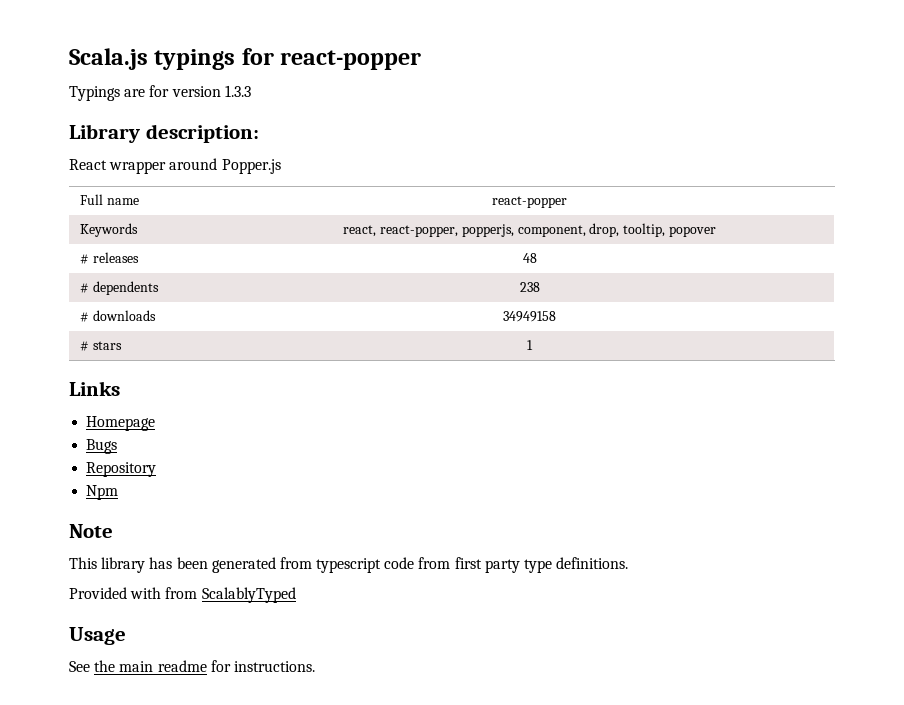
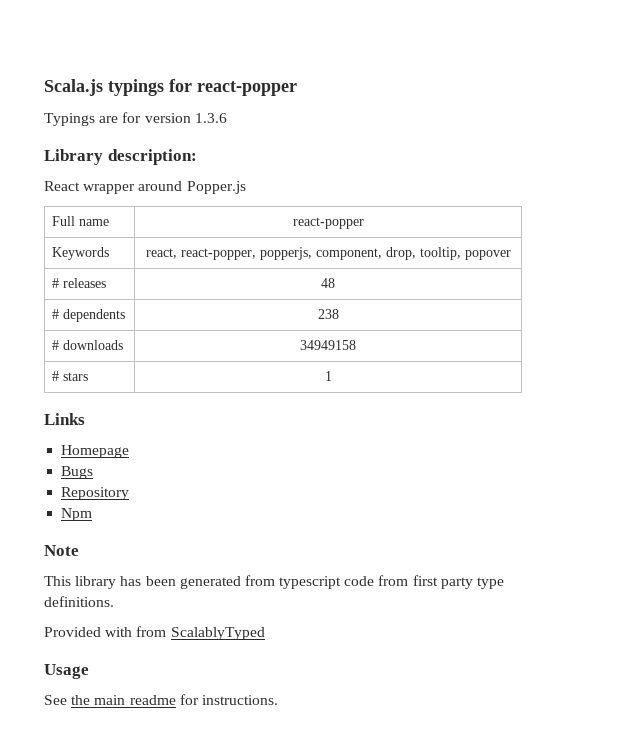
[224,85,251,97] 1.3.3 -> [194,113,227,123] 1.3.6

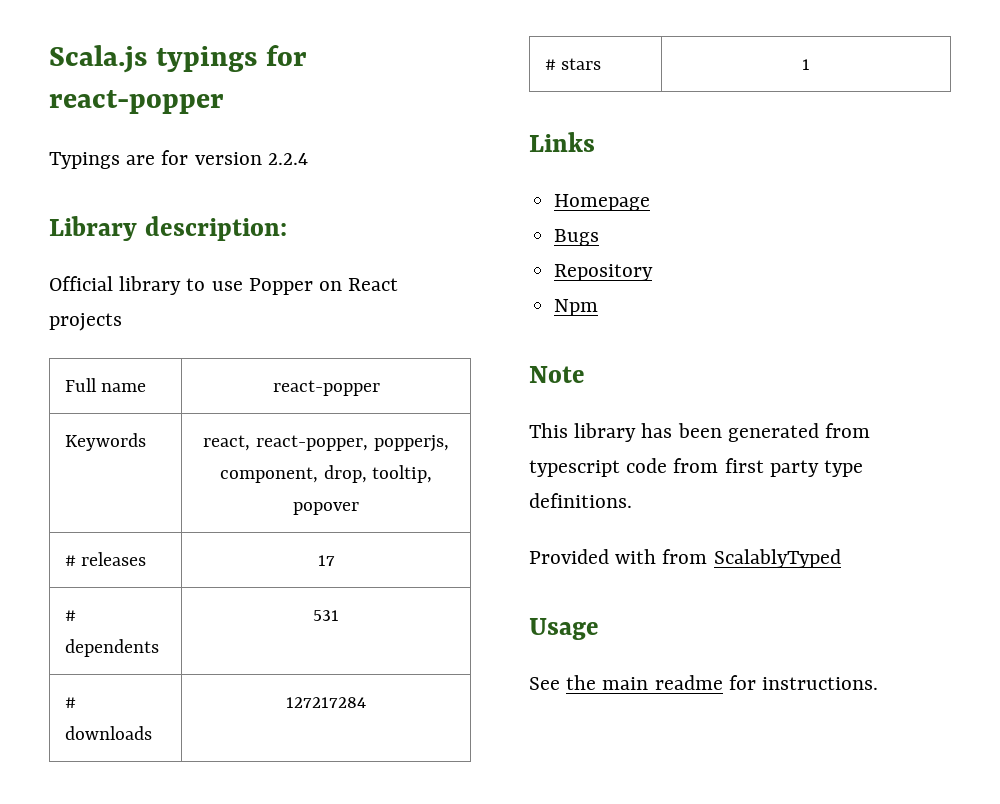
[194,113,227,123] 1.3.6 -> [267,153,308,165] 2.2.4
[44,181,246,194] React wrapper around Popper.js -> [49,276,399,295] [49,313,122,331] Official library to use Popper on React projects
[321,278,336,288] 48 -> [317,555,335,566] 17
[317,309,339,319] 238 -> [313,610,339,621] 531
[300,340,356,350] 34949158 -> [286,697,366,708] 127217284

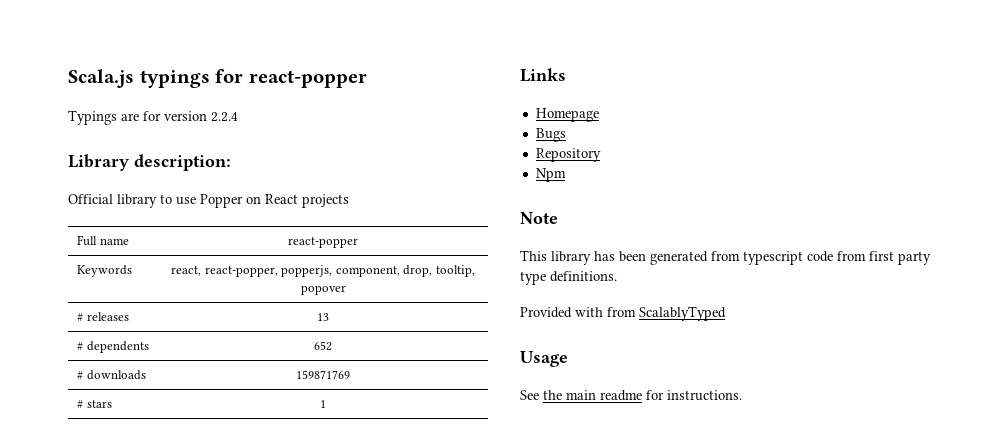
[317,555,335,566] 17 -> [317,313,329,321] 13
[313,610,339,621] 531 -> [314,341,332,351] 652
[286,697,366,708] 127217284 -> [296,370,350,379] 159871769

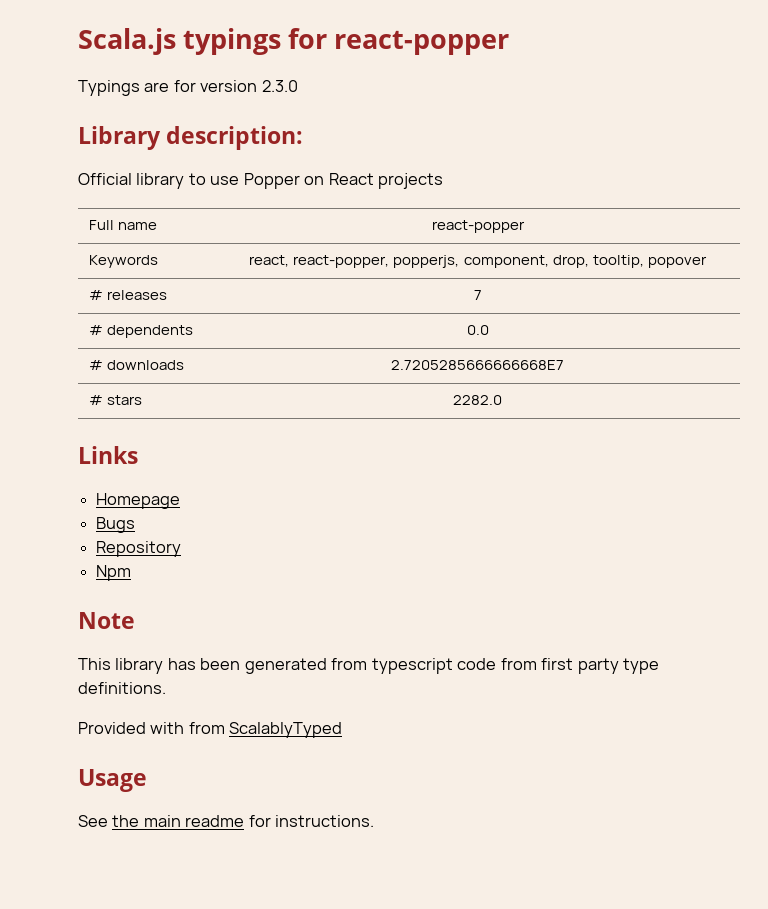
[211,112,238,122] 2.2.4 -> [261,80,298,92] 2.3.0
[317,313,329,321] 13 -> [473,290,482,300] 7
[314,341,332,351] 652 -> [466,325,489,335] 0.0
[296,370,350,379] 159871769 -> [391,360,564,370] 2.7205285666666668E7
[320,400,326,408] 1 -> [453,395,503,405] 2282.0

